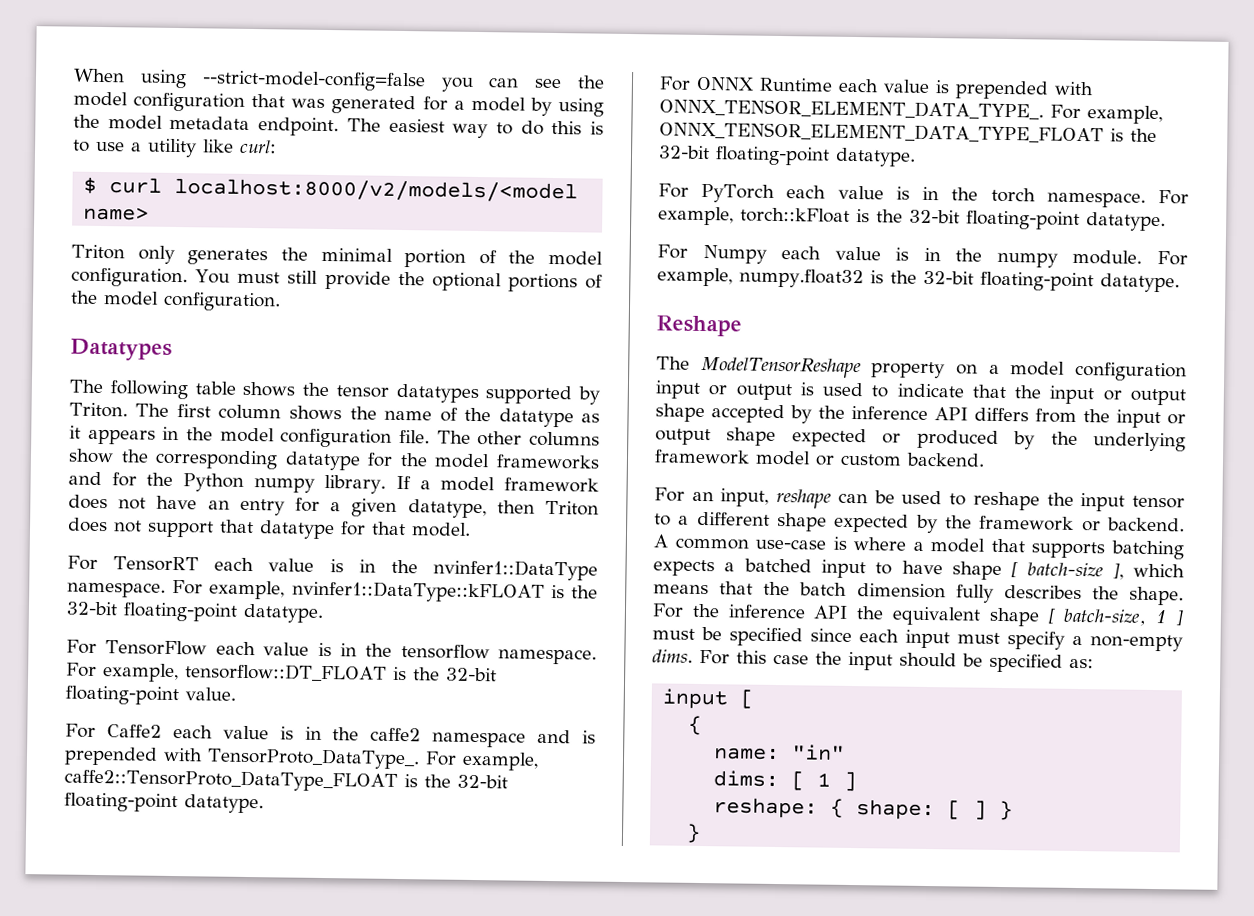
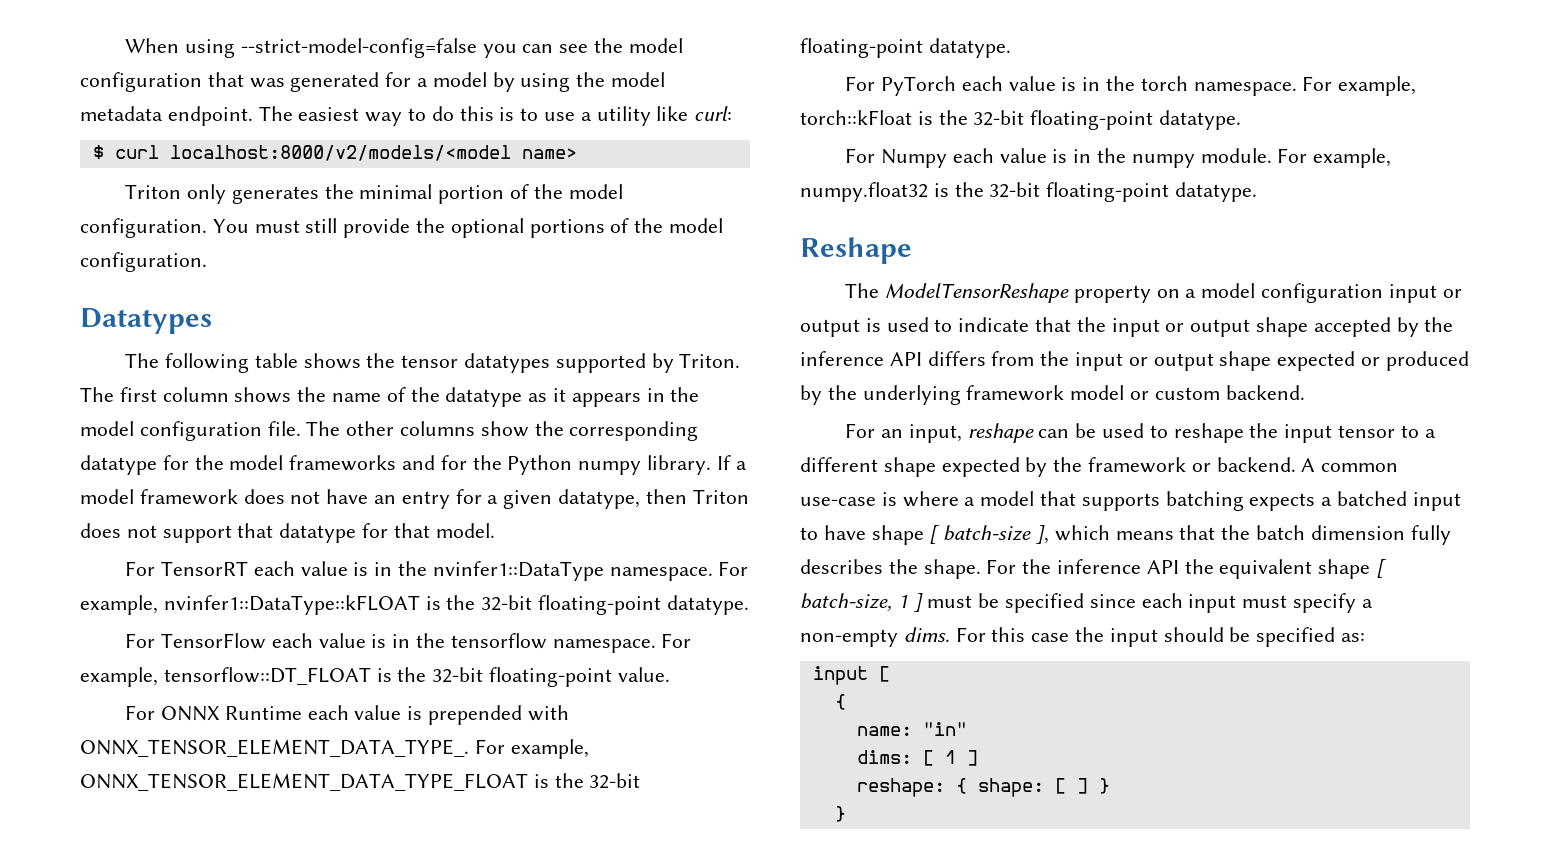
[65,723,596,748] [64,746,539,771] [64,768,508,792] [64,792,264,814] // For Caffe2 each value is in the caffe2 namespace and is prepended with TensorProto_DataType_. For example, caffe2::TensorProto_DataType_FLOAT is the 32-bit floating-point datatype. -> (670, 674) none

